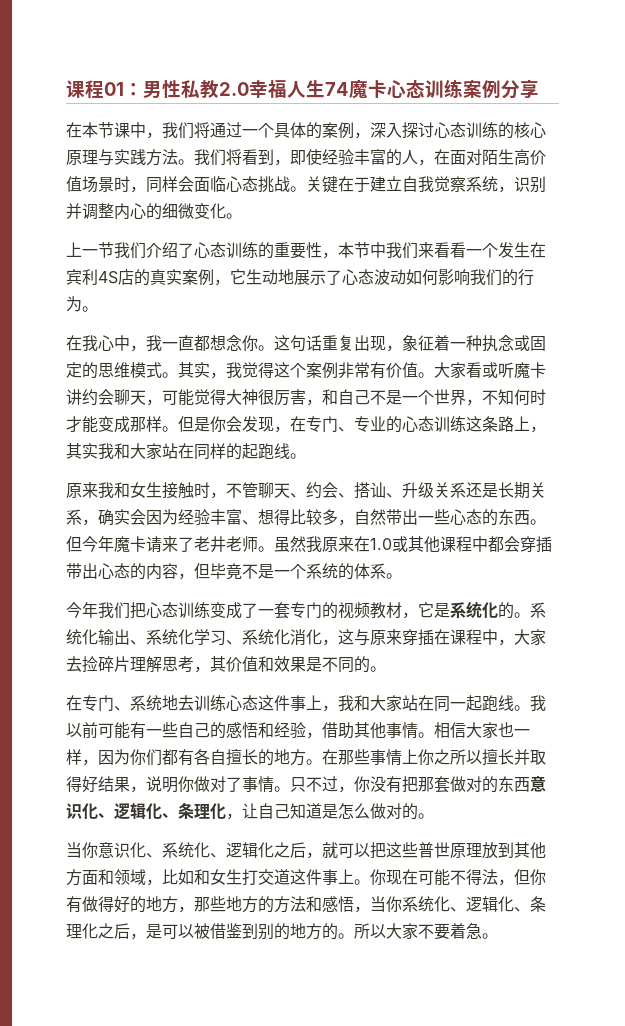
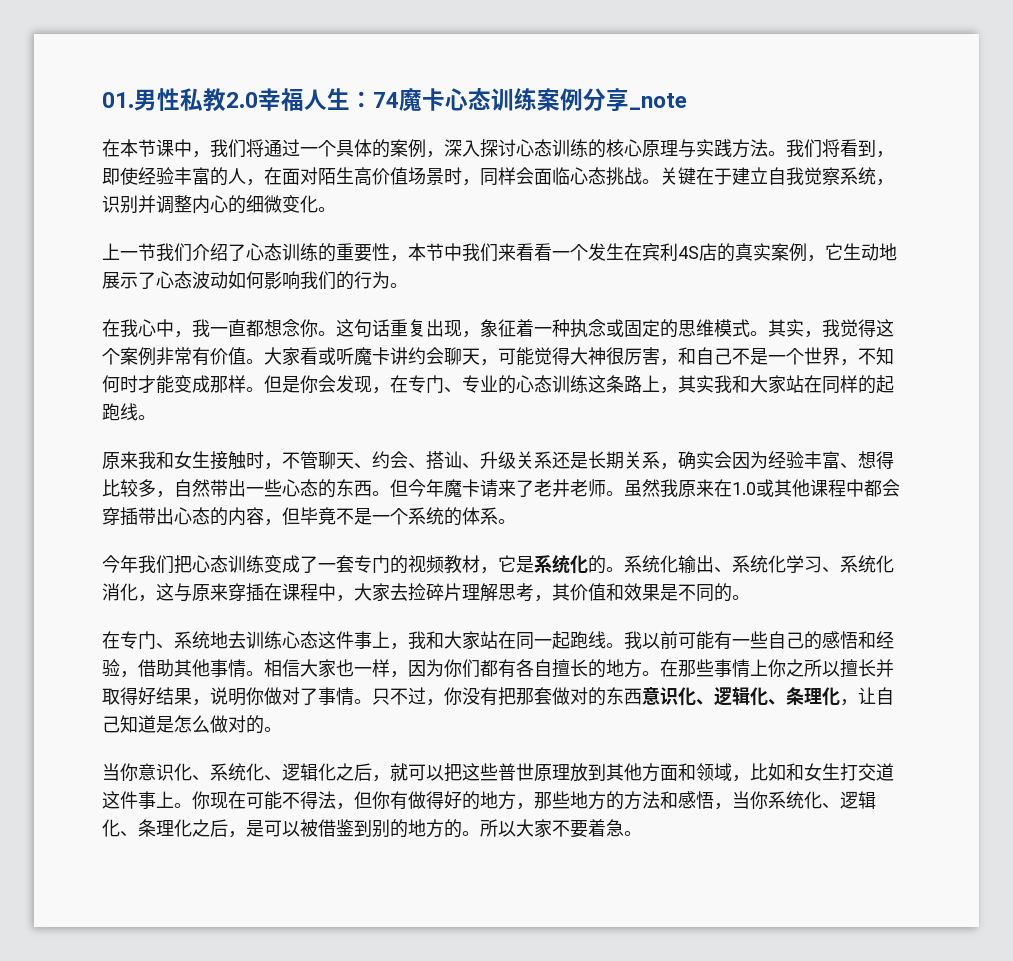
[66,80,143,99] 课程01： -> [102,92,134,108] 01.
(325, 89) none -> [350,91,373,108] ：
(539, 88) none -> [629,93,687,110] _note

